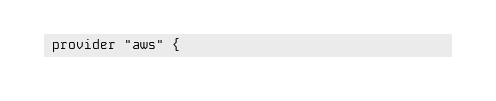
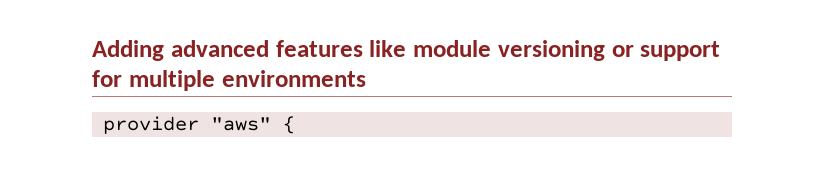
(52, 45) none -> [92,40,721,61] [92,70,366,91] Adding advanced features like module versioning or support for multiple environments //

